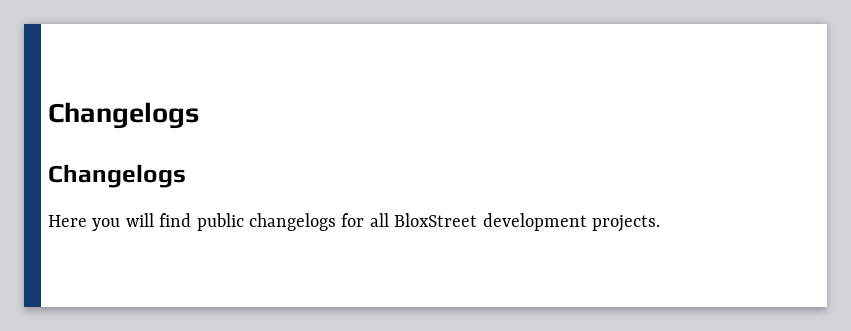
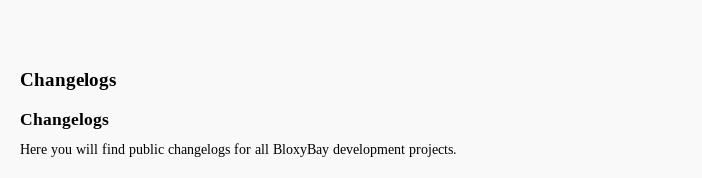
[394,213,478,227] BloxStreet -> [273,144,329,157] BloxyBay

